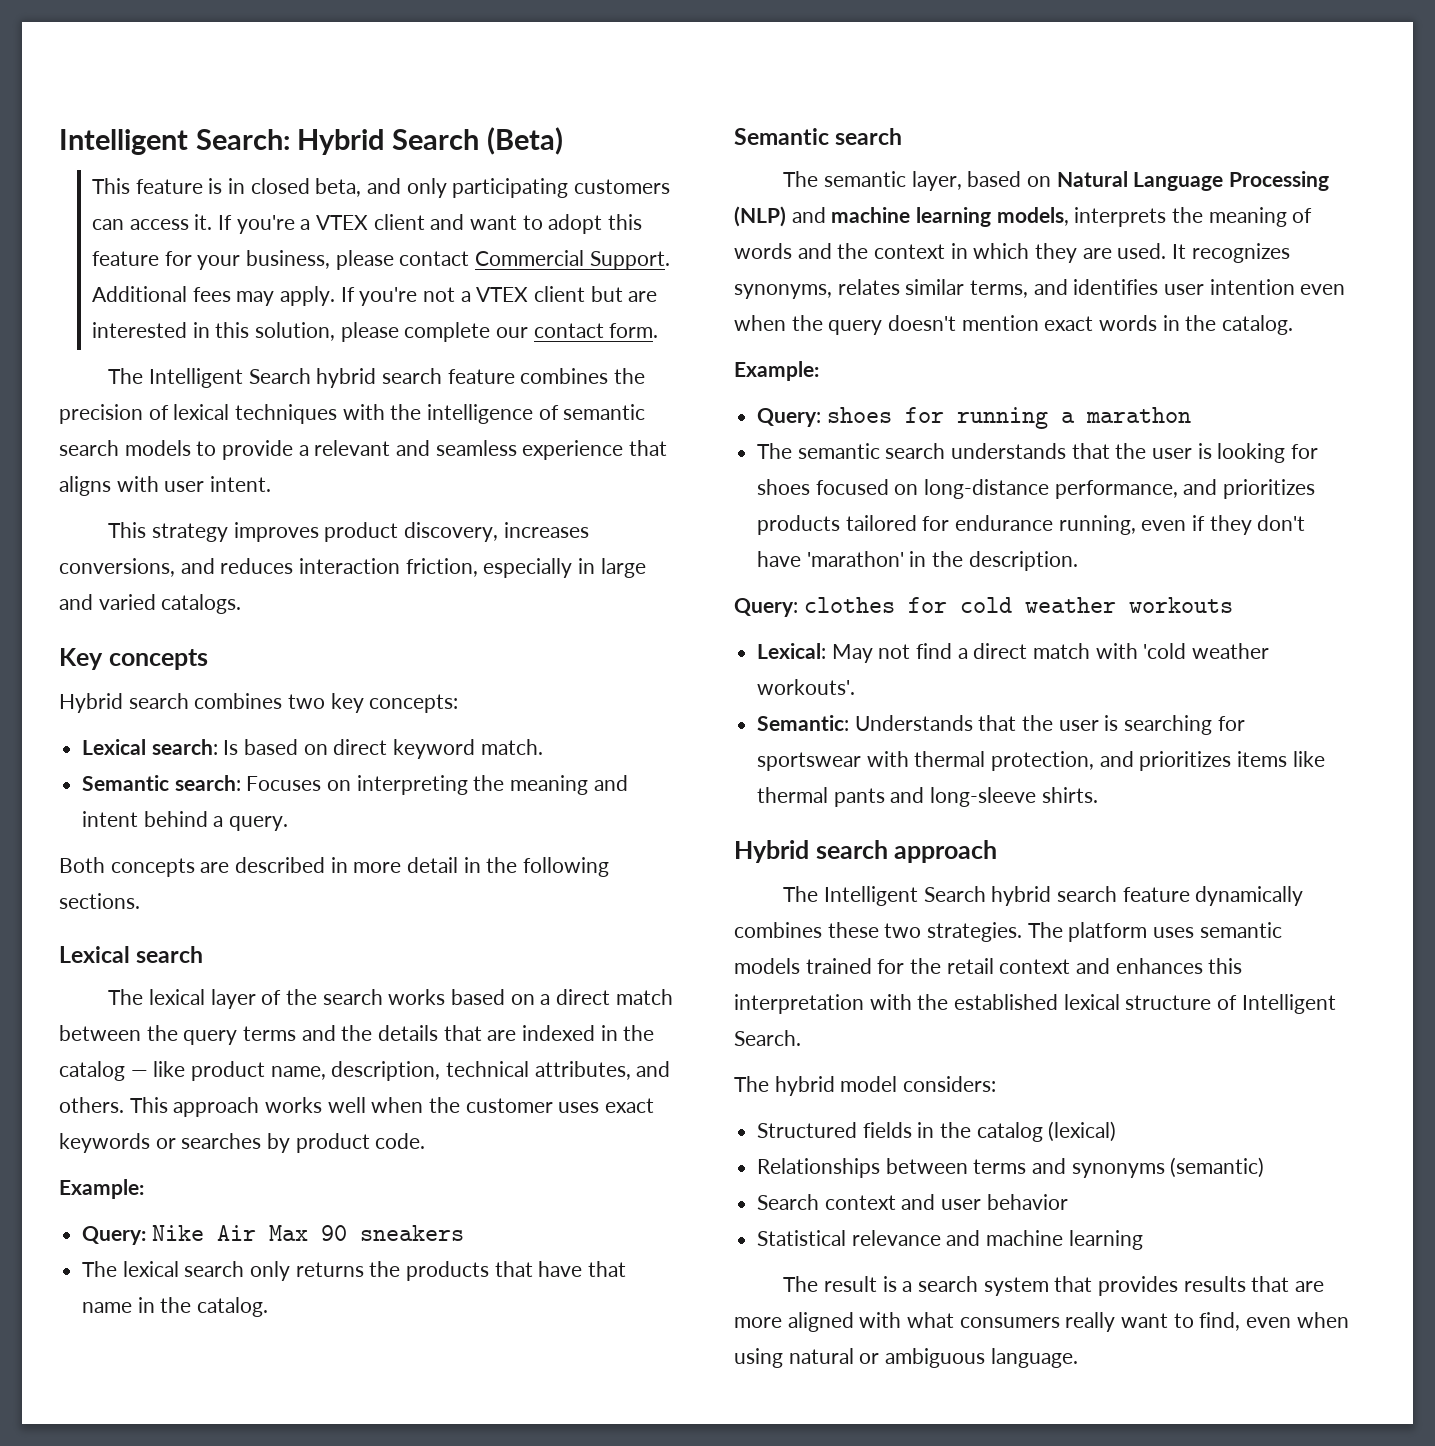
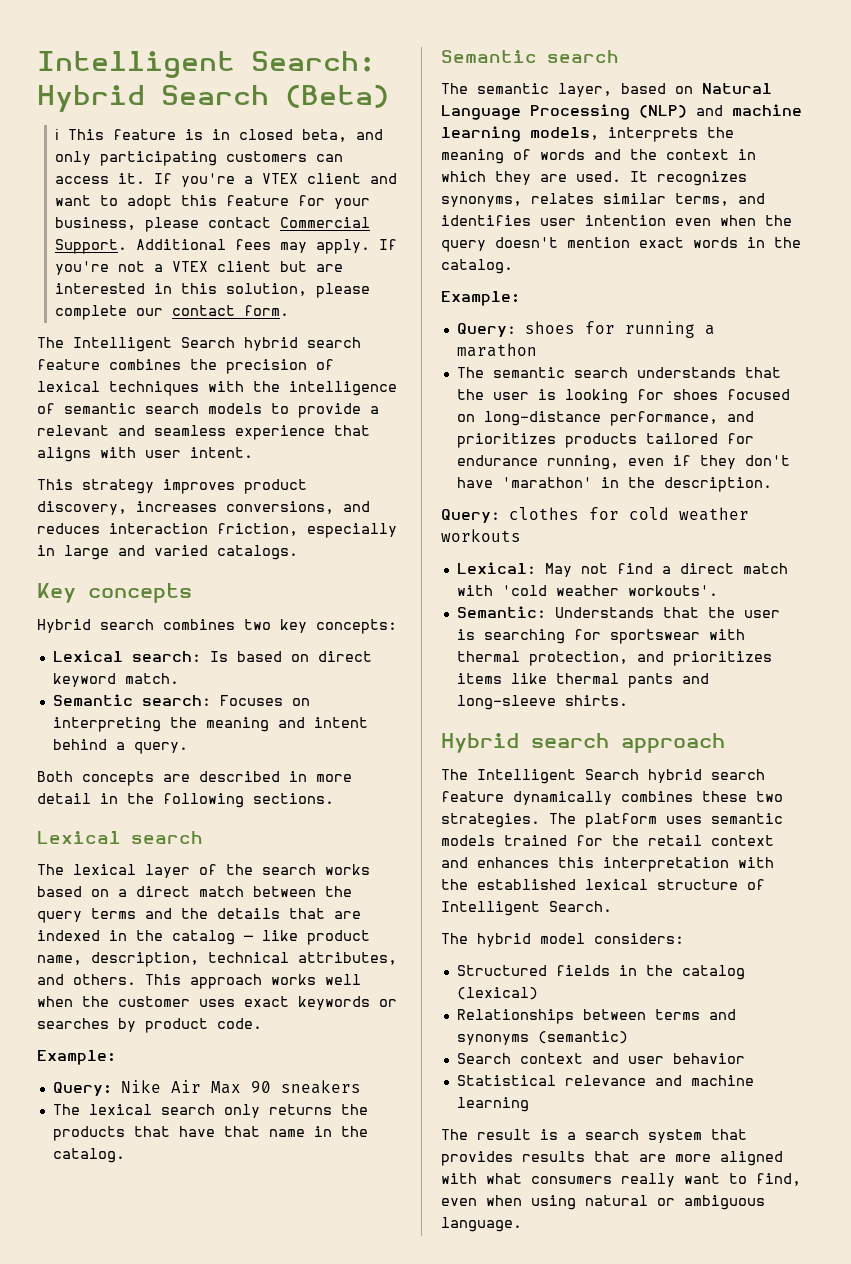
(563, 141) none -> [54,129,59,140] ℹ

